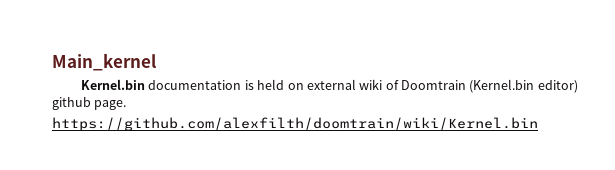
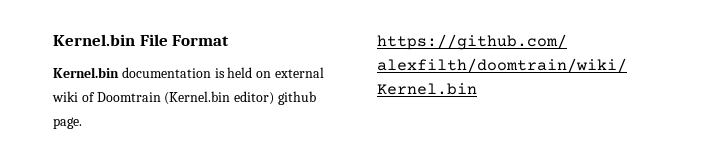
[52,53,156,71] Main_kernel -> [53,34,230,46] Kernel.bin File Format

